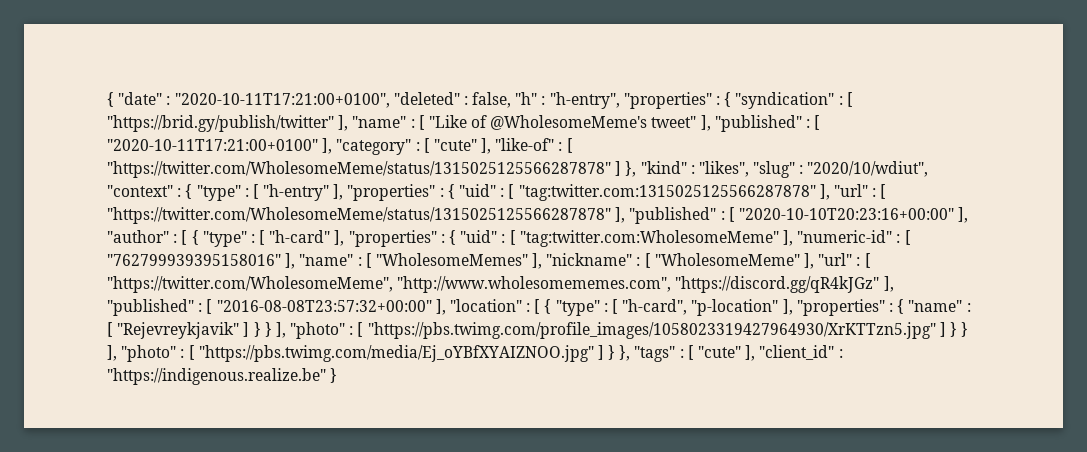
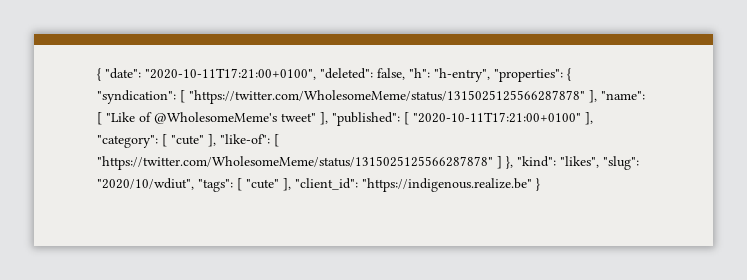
[107,92,853,109] [107,115,415,132] { "date" : "2020-10-11T17:21:00+0100", "deleted" : false, "h" : "h-entry", "properties" : { "syndication" : [ "https://brid.gy/publish/twitter" ], "name" : -> [97,68,571,82] [97,90,645,104] { "date": "2020-10-11T17:21:00+0100", "deleted": false, "h": "h-entry", "properties": { "syndication": [ "https://twitter.com/WholesomeMeme/status/1315025125566287878" ], "name":
[714,115,811,132] "published" : -> [332,112,400,126] "published":
[336,138,563,155] "category" : [ "cute" ], "like-of" : -> [97,134,270,148] "category": [ "cute" ], "like-of":
[640,161,929,178] [107,184,887,201] [107,207,969,224] [107,230,911,247] [107,253,871,269] [107,276,894,293] [107,299,971,316] [107,322,969,339] [107,345,843,362] "kind" : "likes", "slug" : "2020/10/wdiut", "context" : { "type" : [ "h-entry" ], "properties" : { "uid" : [ "tag:twitter.com:1315025125566287878" ], "url" : [ "https://twitter.com/WholesomeMeme/status/1315025125566287878" ], "published" : [ "2020-10-10T20:23:16+00:00" ], "author" : [ { "type" : [ "h-card" ], "properties" : { "uid" : [ "tag:twitter.com:WholesomeMeme" ], "numeric-id" : [ "762799939395158016" ], "name" : [ "WholesomeMemes" ], "nickname" : [ "WholesomeMeme" ], "url" : [ "https://twitter.com/WholesomeMeme", "http://www.wholesomememes.com", "https://discord.gg/qR4kJGz" ], "published" : [ "2016-08-08T23:57:32+00:00" ], "location" : [ { "type" : [ "h-card", "p-location" ], "properties" : { "name" : [ "Rejevreykjavik" ] } } ], "photo" : [ "https://pbs.twimg.com/profile_images/1058023319427964930/XrKTTzn5.jpg" ] } } ], "photo" : [ "https://pbs.twimg.com/media/Ej_oYBfXYAIZNOO.jpg" ] } }, "tags" : [ "cute" ], "client_id" : -> [517,156,639,170] [97,178,358,192] "kind": "likes", "slug": "2020/10/wdiut", "tags": [ "cute" ], "client_id":

